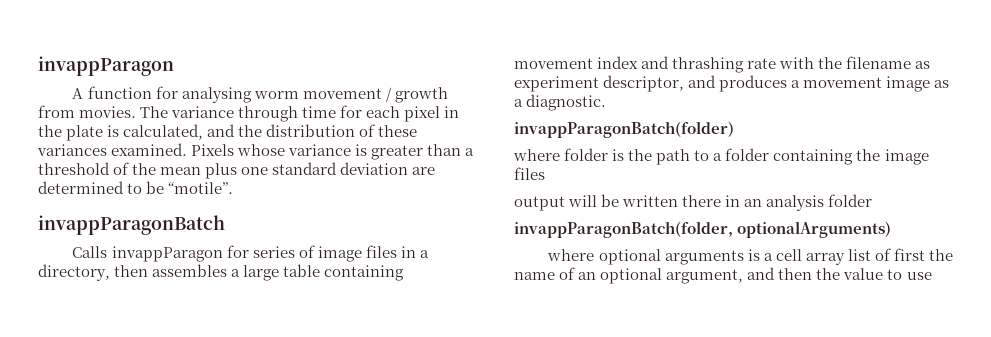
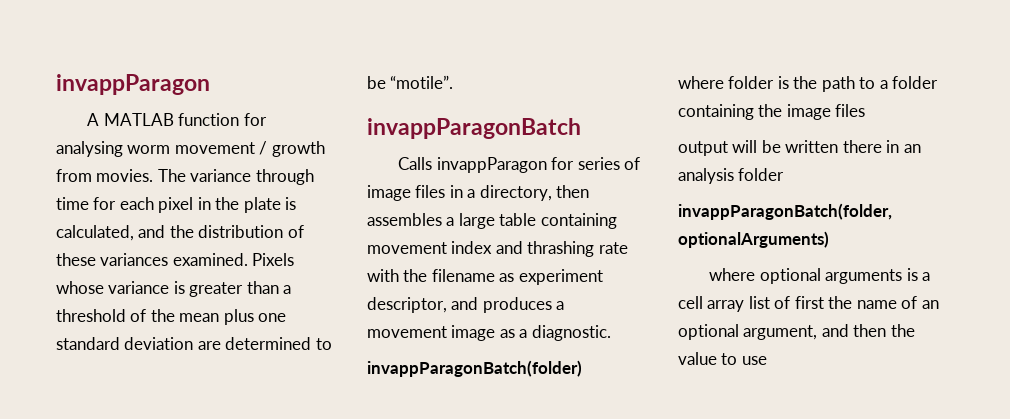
(84, 93) none -> [103,113,174,126] MATLAB

